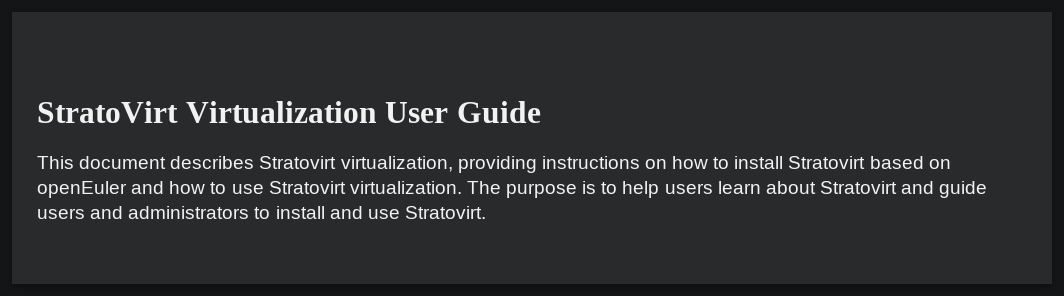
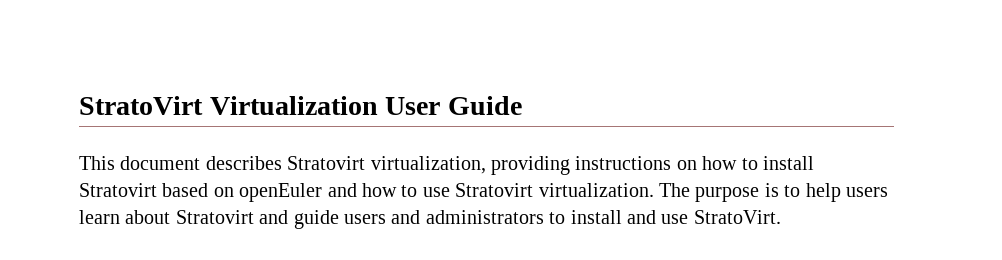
[404,206,486,219] Stratovirt. -> [693,210,781,224] StratoVirt.

